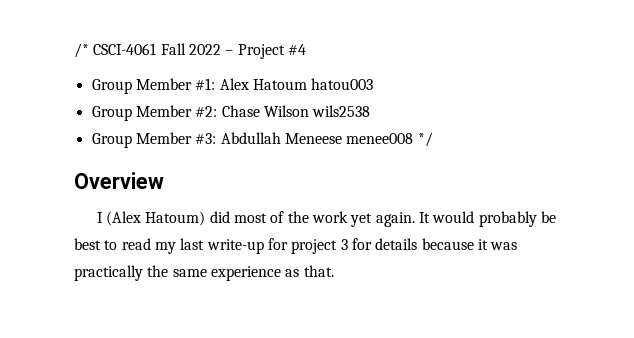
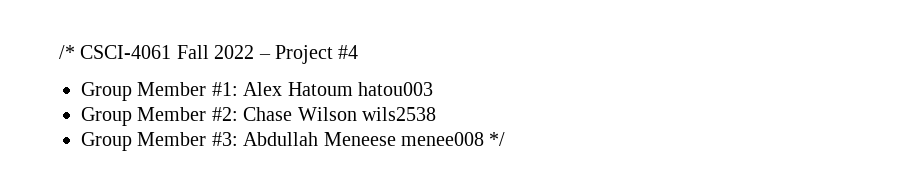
[74,172,164,189] [96,211,556,227] [74,238,518,254] [74,265,334,281] // Overview // I (Alex Hatoum) did most of the work yet again. It would probably be best to read my last write-up for project 3 for details because it was practically the same experience as that. -> (506, 139) none

